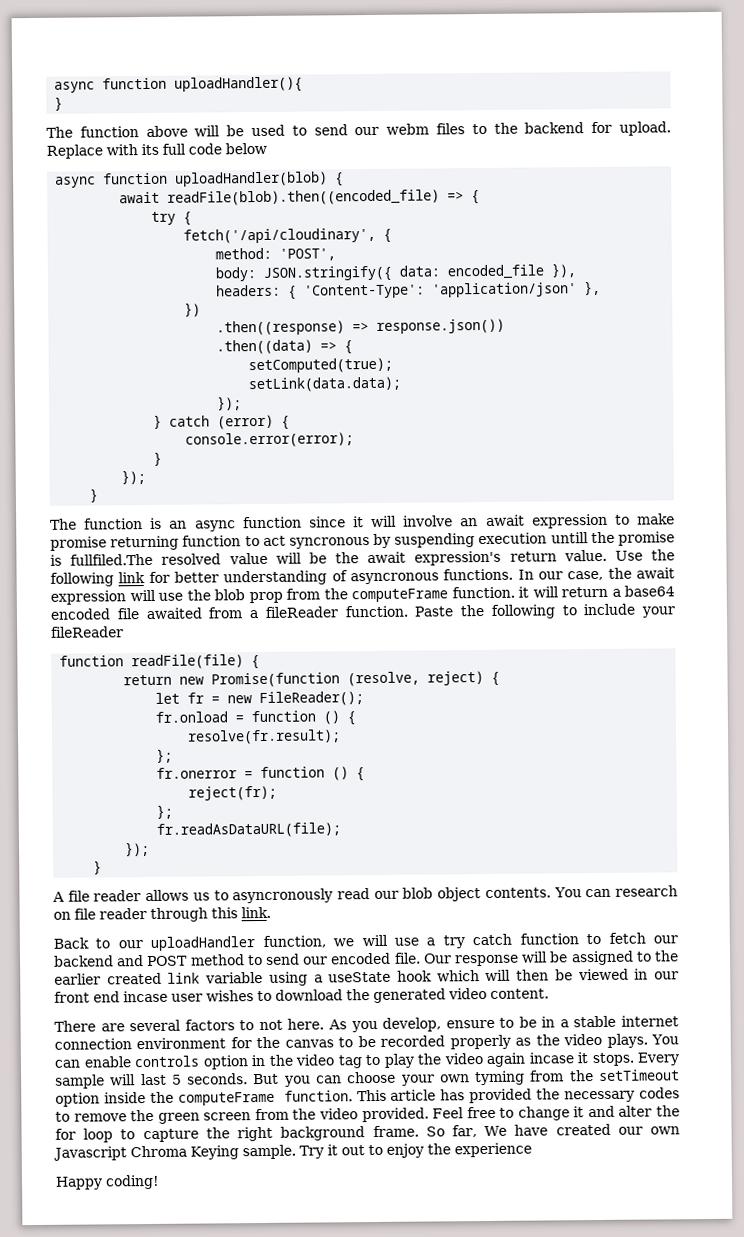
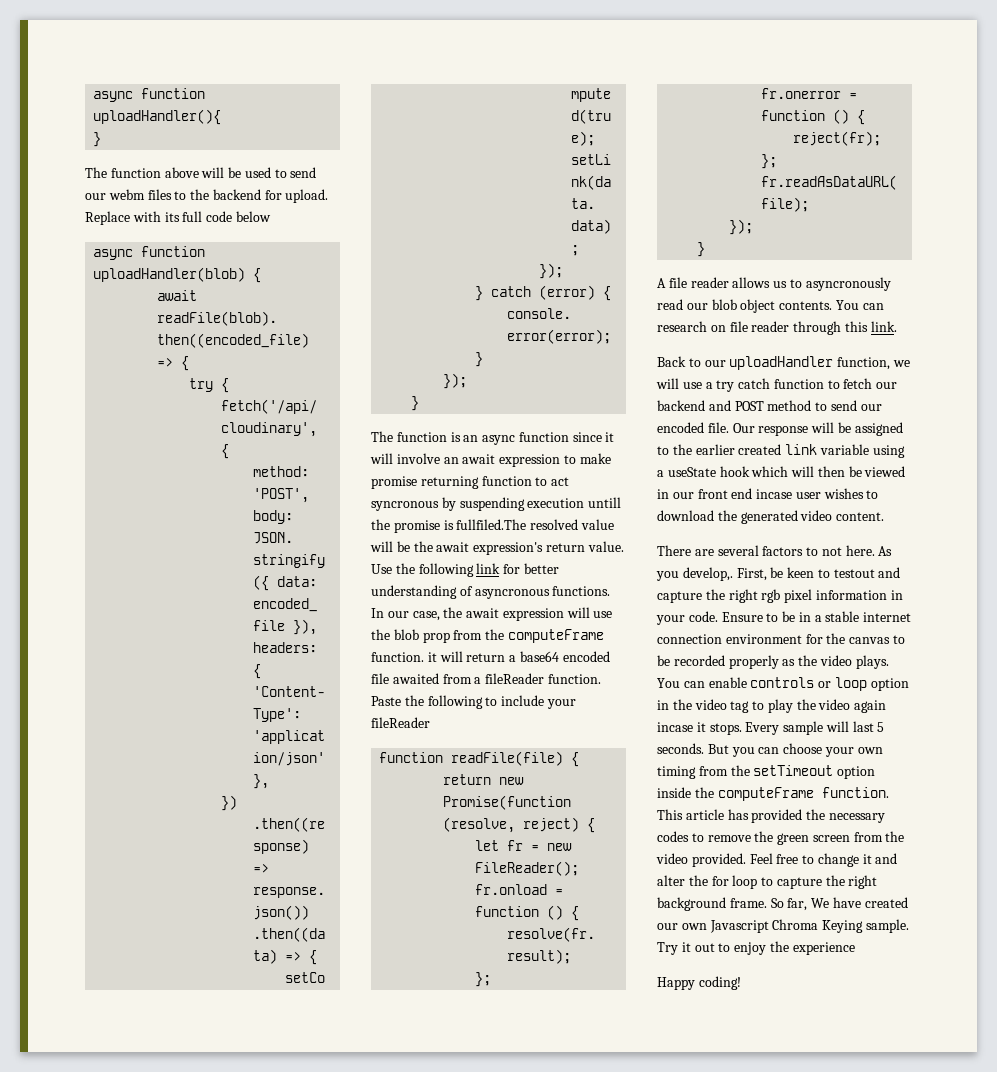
[382,1017,495,1032] develop, ensure -> [682,567,901,581] [657,589,903,603] [656,611,763,625] develop,. First, be keen to testout and capture the right rgb pixel information in your code. Ensure
(199, 1061) none -> [818,677,867,691] or loop
[475,1070,526,1086] tyming -> [657,766,696,779] timing

